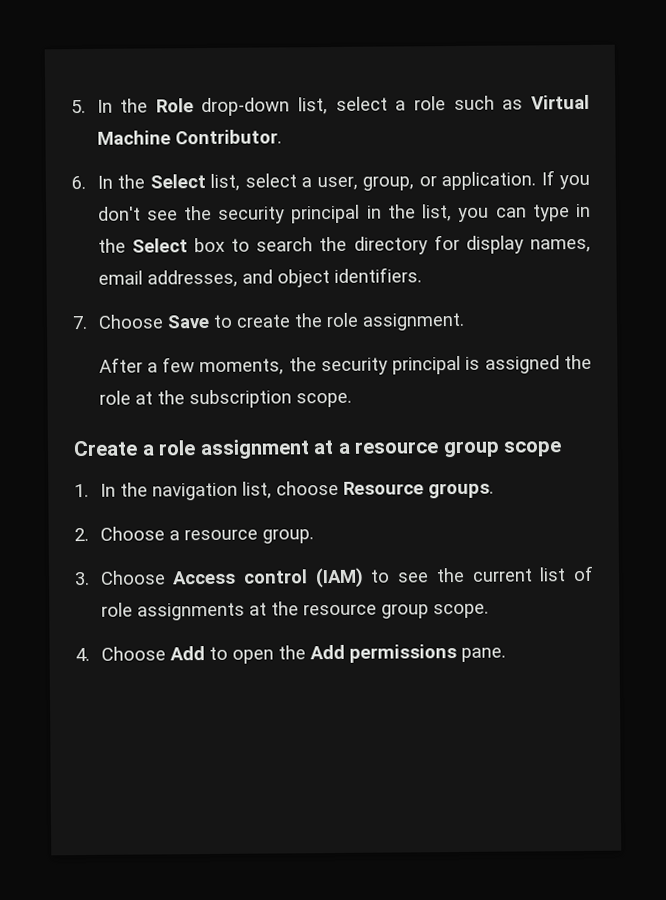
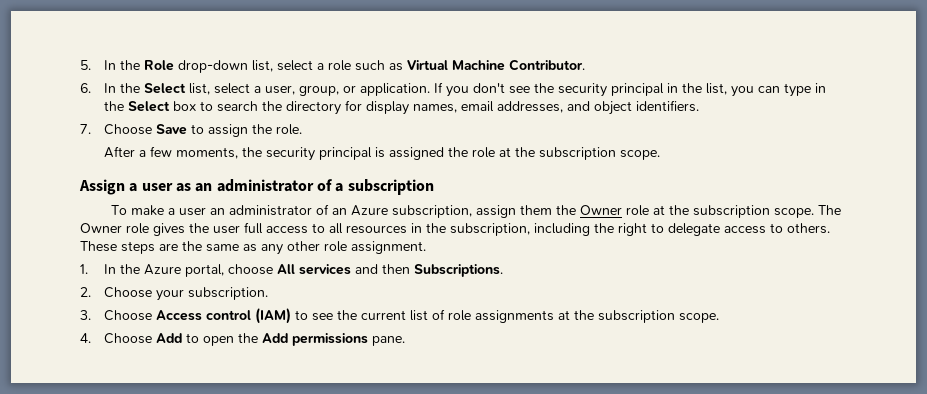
[235,312,465,331] create the role assignment. -> [208,124,303,137] assign the role.
[73,439,563,460] [74,480,494,501] Create a role assignment at a resource group scope // 1. In the navigation list, choose Resource groups. -> [79,179,434,195] [110,204,841,218] [80,222,830,236] [80,241,426,255] [80,264,504,277] Assign a user as an administrator of a subscription // To make a user an administrator of an Azure subscription, assign them the Owner role at the subscription scope. The Owner role gives the user full access to all resources in the subscription, including the right to delegate access to others. These steps are the same as any other role assignment. // 1. In the Azure portal, choose All services and then Subscriptions.
[168,528,314,544] a resource group. -> [156,287,269,301] your subscription.
[302,603,429,619] resource group -> [598,310,676,323] subscription

